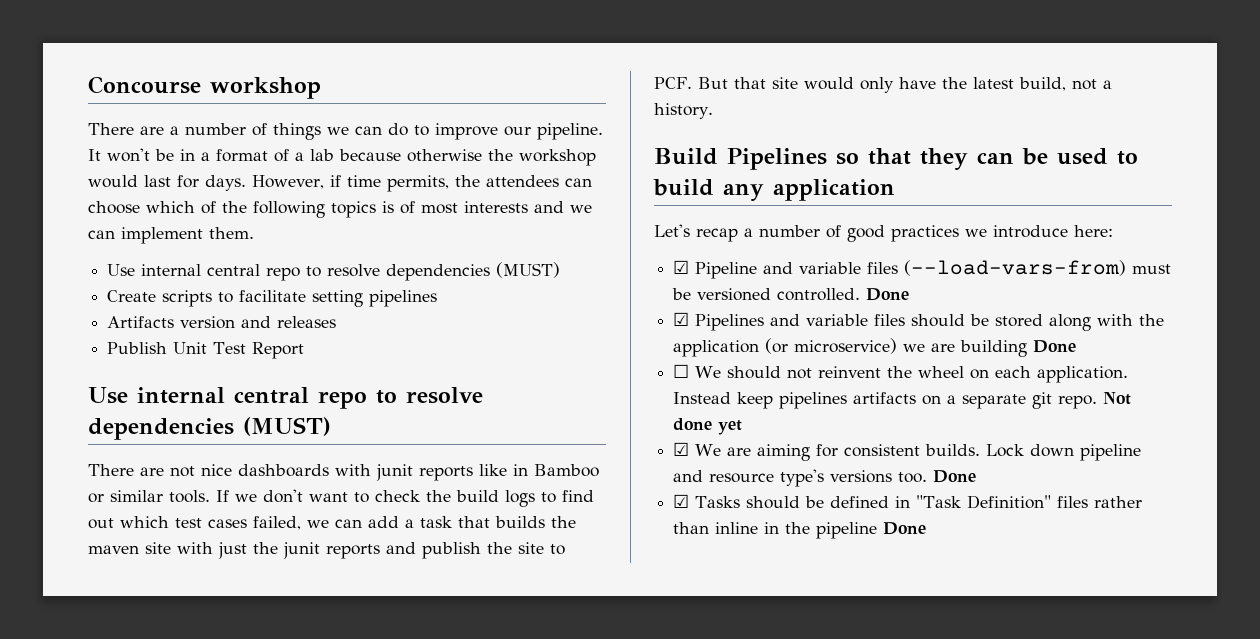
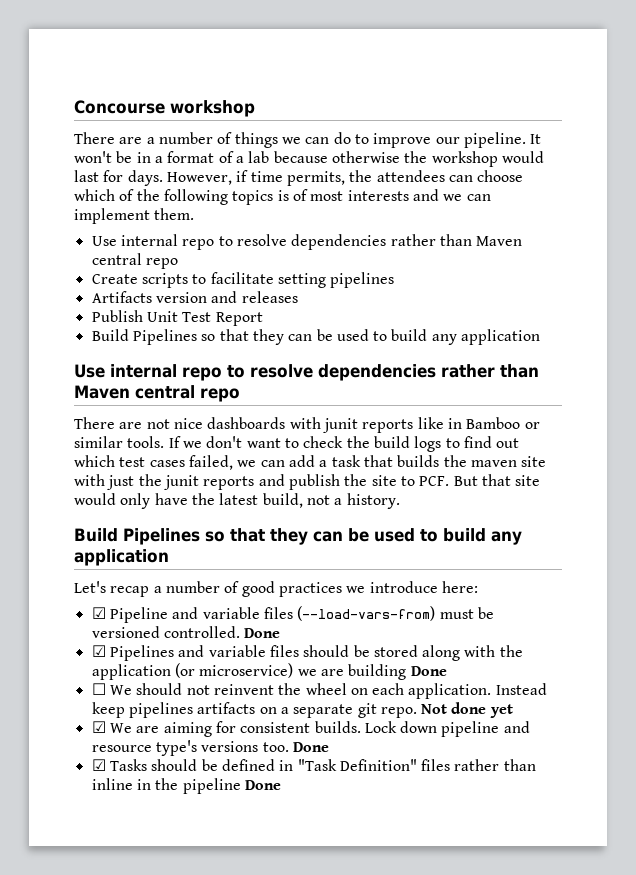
[207,262,561,281] central repo to resolve dependencies (MUST) -> [182,234,523,250] [91,253,178,269] repo to resolve dependencies rather than Maven central repo
[88,387,483,409] [88,417,331,440] // Use internal central repo to resolve dependencies (MUST) -> [91,329,541,345] [74,364,539,381] [74,385,240,402] // Build Pipelines so that they can be used to build any application // Use internal repo to resolve dependencies rather than Maven central repo

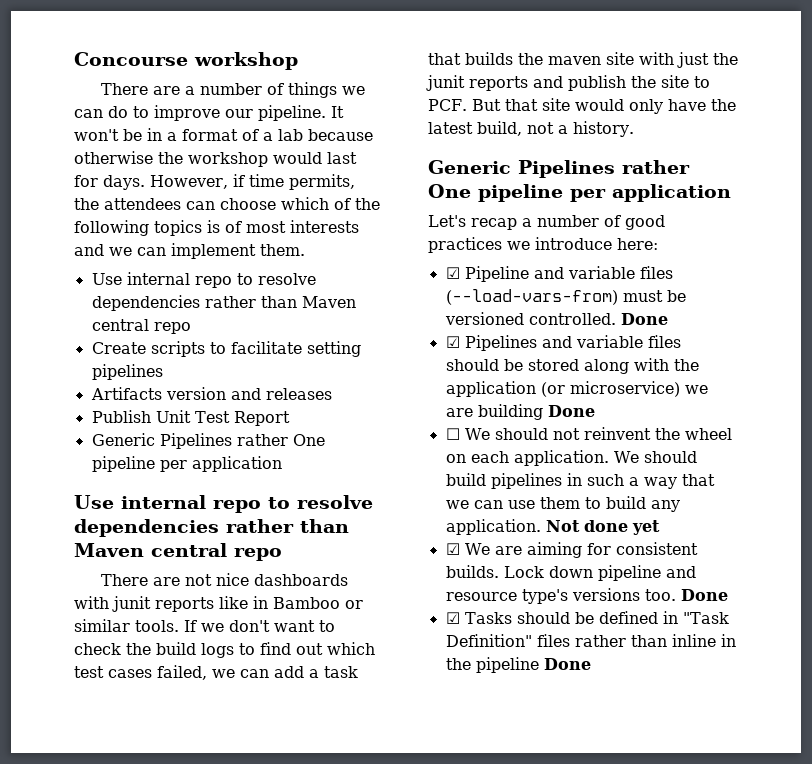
[91,329,457,345] Build Pipelines so that they can be used to build any -> [91,433,325,449] [91,456,187,472] Generic Pipelines rather One pipeline per
[74,528,522,545] Build Pipelines so that they can be used to build any -> [428,160,690,178] [428,184,606,202] Generic Pipelines rather One pipeline per
[495,683,547,695] [91,702,417,718] Instead keep pipelines artifacts on a separate git repo. -> [613,451,697,463] [445,473,715,489] [445,496,680,512] [445,519,541,535] We should build pipelines in such a way that we can use them to build any application.

